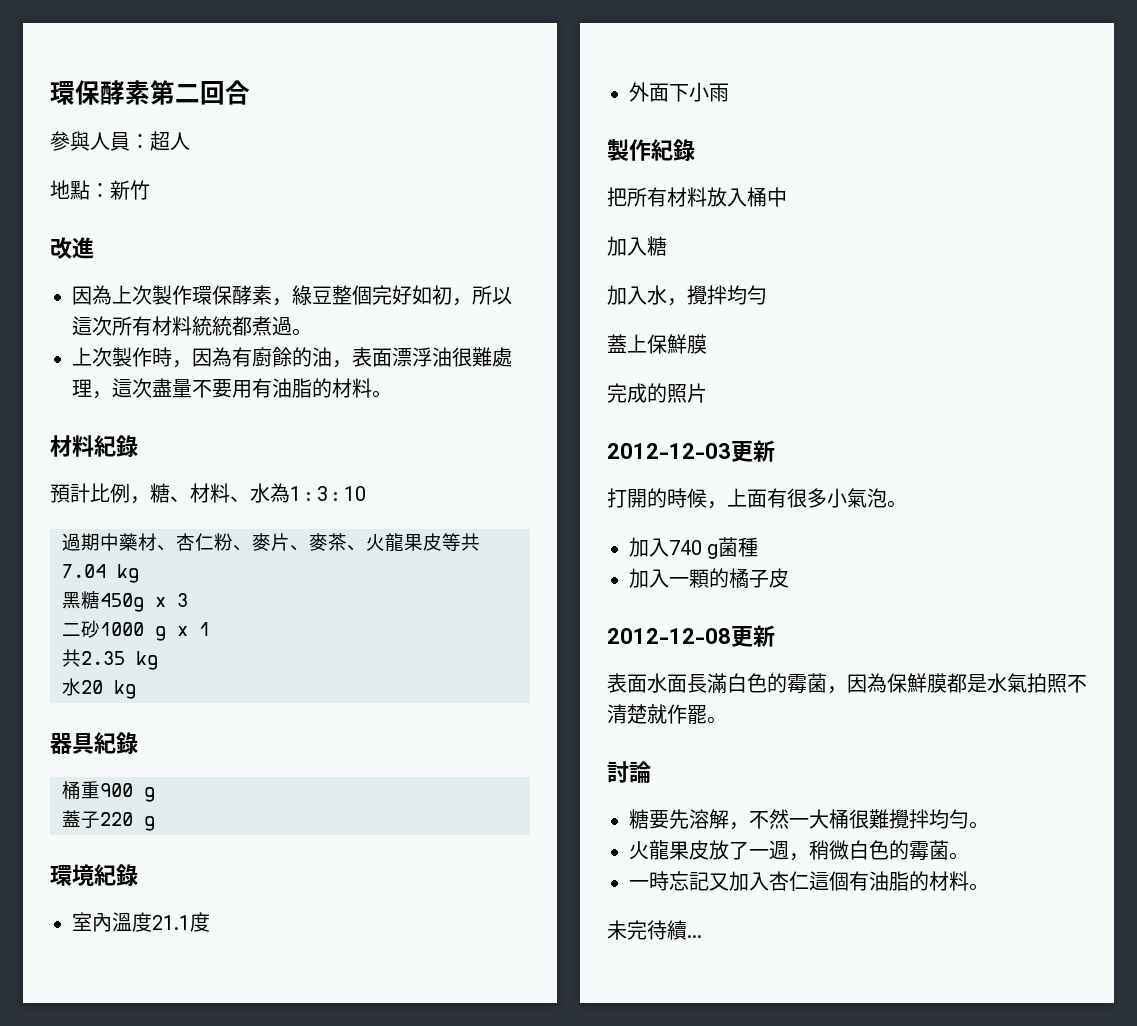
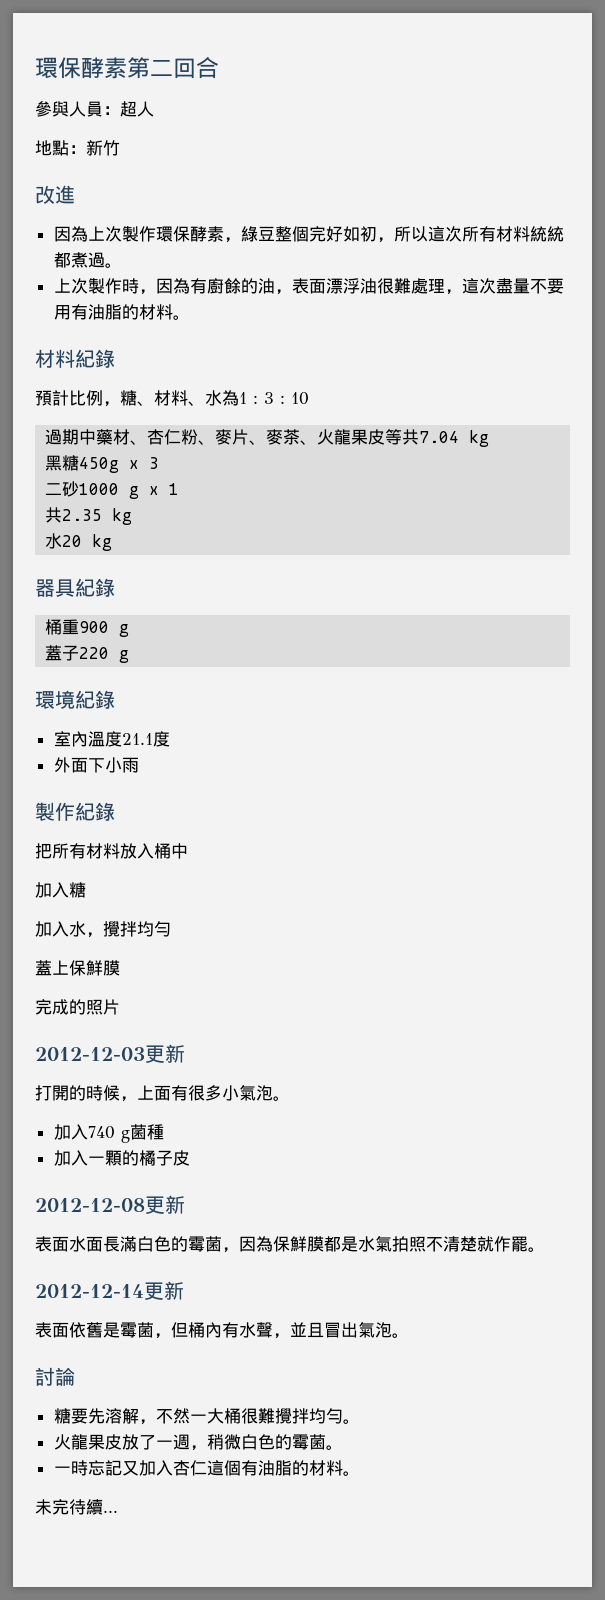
(727, 720) none -> [35,1281,184,1300] [35,1322,409,1339] // 2012-12-14更新 // 表面依舊是霉菌，但桶內有水聲，並且冒出氣泡。

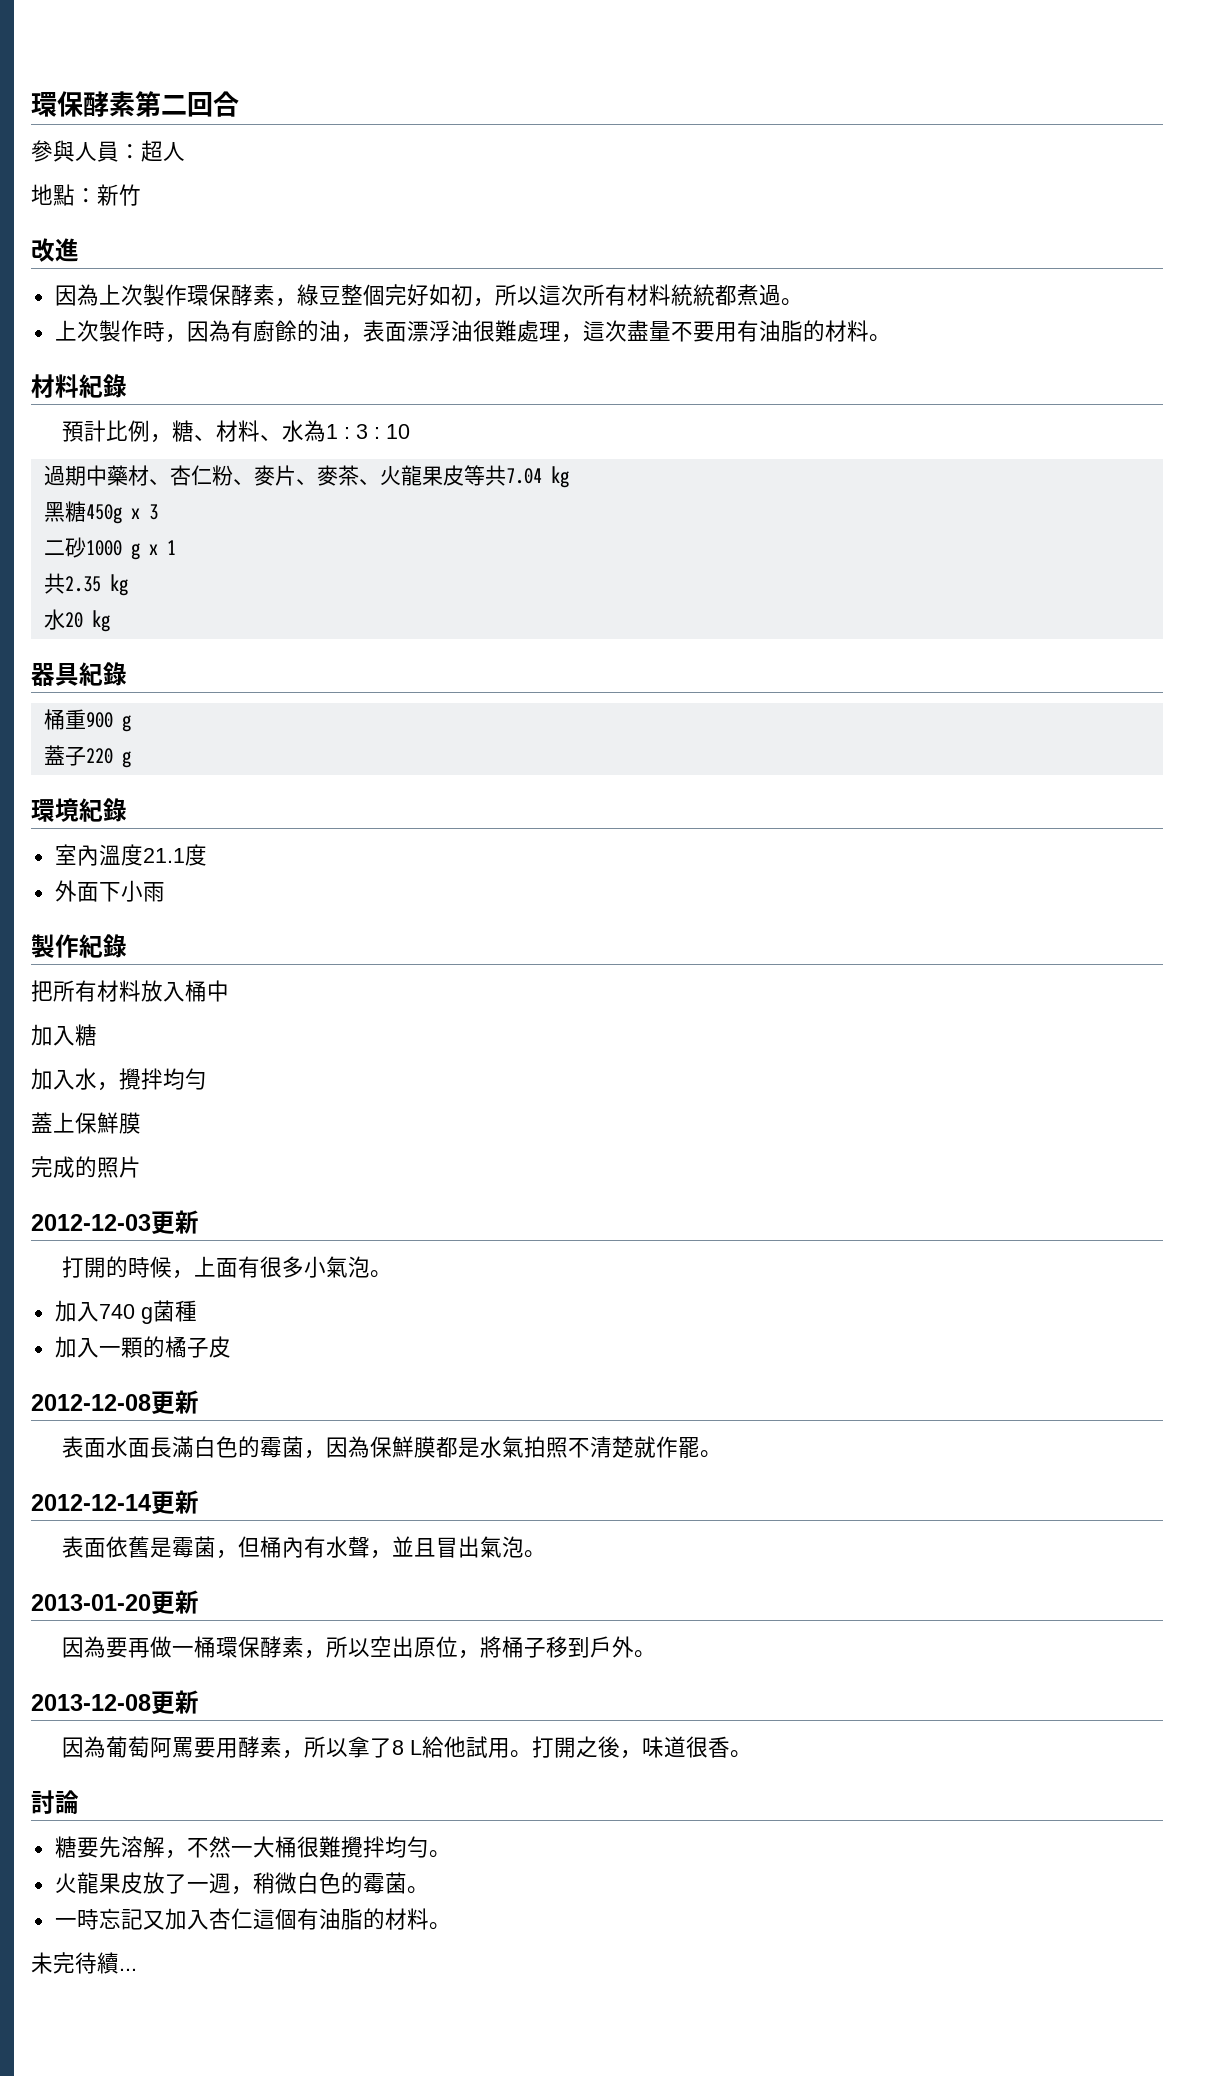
(409, 1335) none -> [31,1590,199,1614] [62,1636,657,1659] [31,1690,199,1714] [62,1736,753,1759] // 2013-01-20更新 // 因為要再做一桶環保酵素，所以空出原位，將桶子移到戶外。 // 2013-12-08更新 // 因為葡萄阿罵要用酵素，所以拿了8 L給他試用。打開之後，味道很香。

